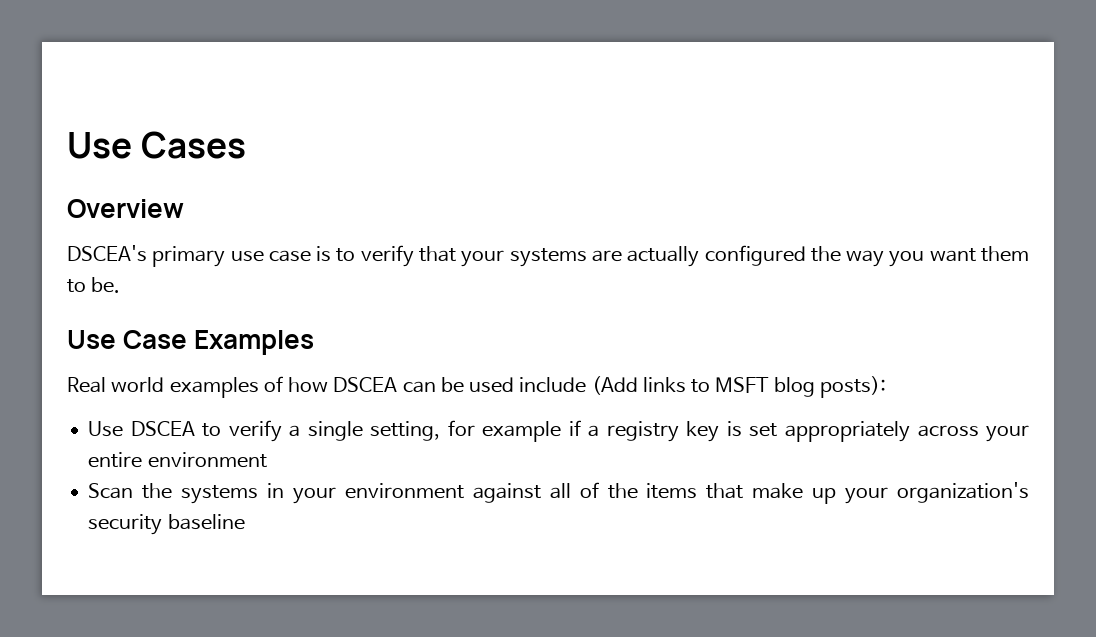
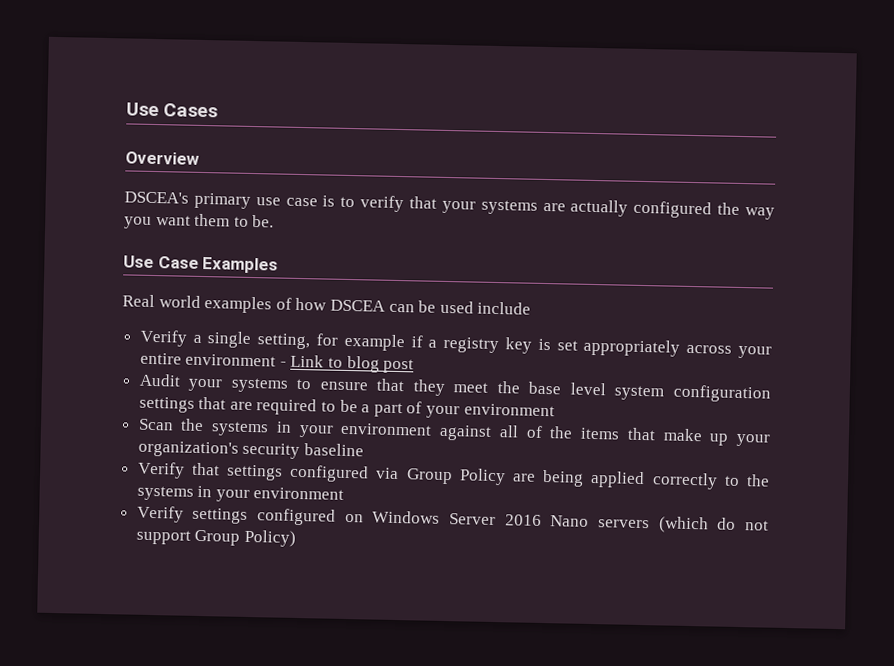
[591,376,886,398] [88,420,282,442] (Add links to MSFT blog posts): // Use DSCEA to verify -> [139,329,187,347] // Verify
(267, 460) none -> [279,354,415,374] [138,373,771,403] [138,396,555,419] - Link to blog post // Audit your systems to ensure that they meet the base level system configuration settings that are required to be a part of your environment
(245, 522) none -> [136,461,770,490] [136,485,345,503] [136,505,769,534] [135,529,296,547] // Verify that settings configured via Group Policy are being applied correctly to the systems in your environment // Verify settings configured on Windows Server 2016 Nano servers (which do not support Group Policy)

